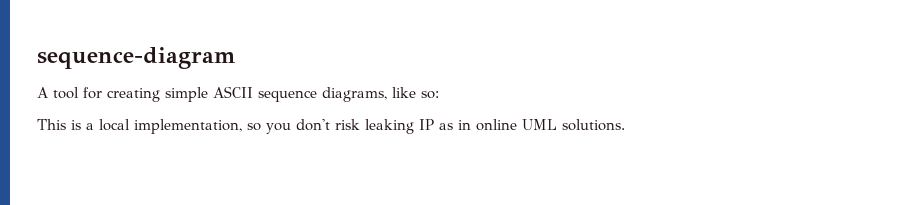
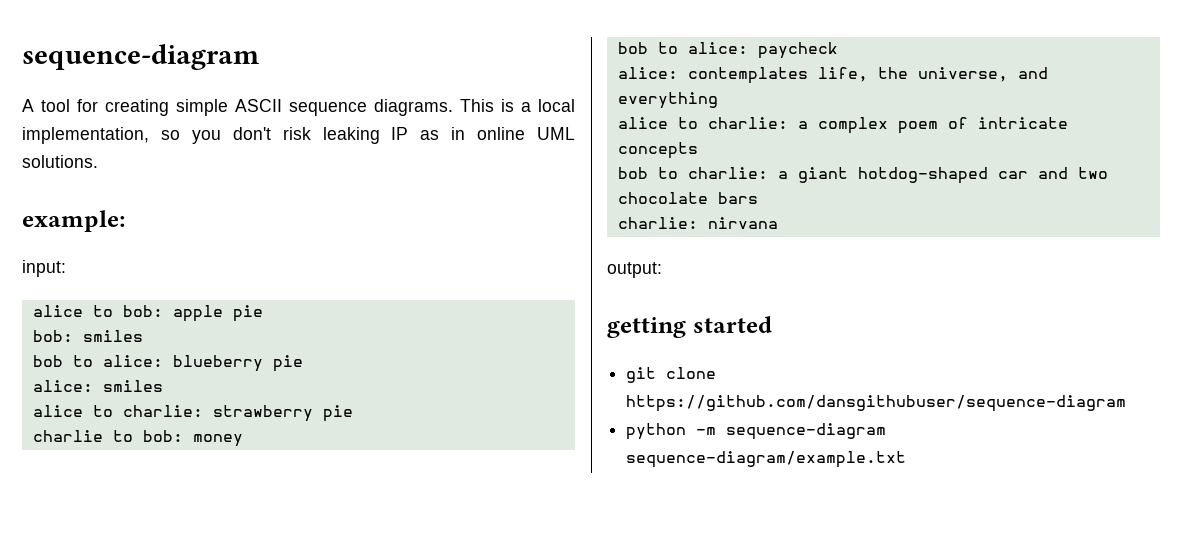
[322,87,439,102] diagrams, like so: // -> [374,99,453,116] diagrams.
(625, 125) none -> [22,210,125,232] [22,260,66,277] [32,305,263,322] [32,330,143,342] [32,355,303,372] [32,380,163,392] [32,405,353,422] [32,430,243,447] [617,42,838,59] [617,67,1048,84] [617,92,718,109] [617,117,1068,134] [617,142,698,159] [617,167,1108,184] [617,192,758,204] [617,217,778,229] [607,262,662,278] [607,316,772,338] [626,367,717,383] [626,395,1127,412] [626,423,887,440] [626,451,907,468] // example: // input: // alice to bob: apple pie // bob: smiles // bob to alice: blueberry pie // alice: smiles // alice to charlie: strawberry pie // charlie to bob: money // bob to alice: paycheck // alice: contemplates life, the universe, and everything // alice to charlie: a complex poem of intricate concepts // bob to charlie: a giant hotdog-shaped car and two chocolate bars // charlie: nirvana // output: // getting started // git clone https://github.com/dansgithubuser/sequence-diagram // python -m sequence-diagram sequence-diagram/example.txt

